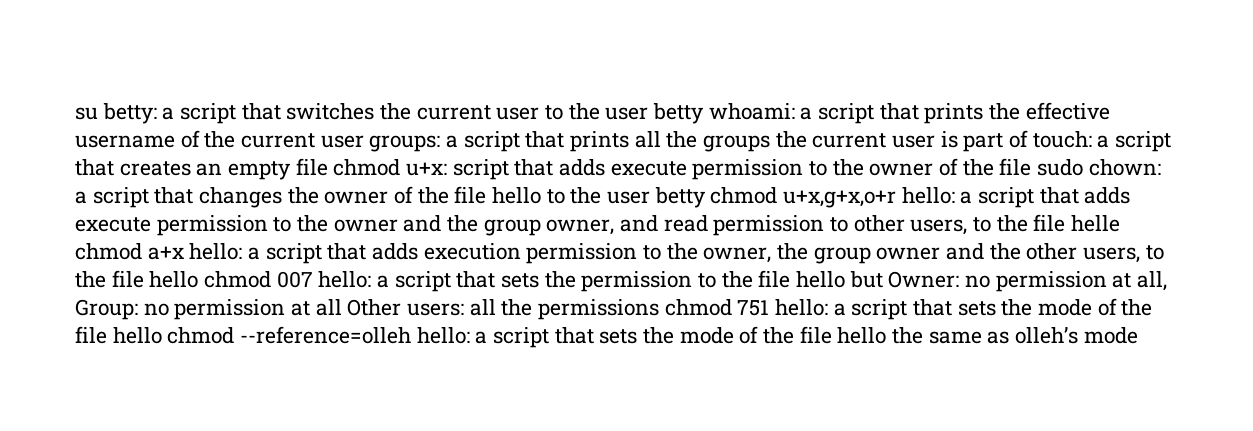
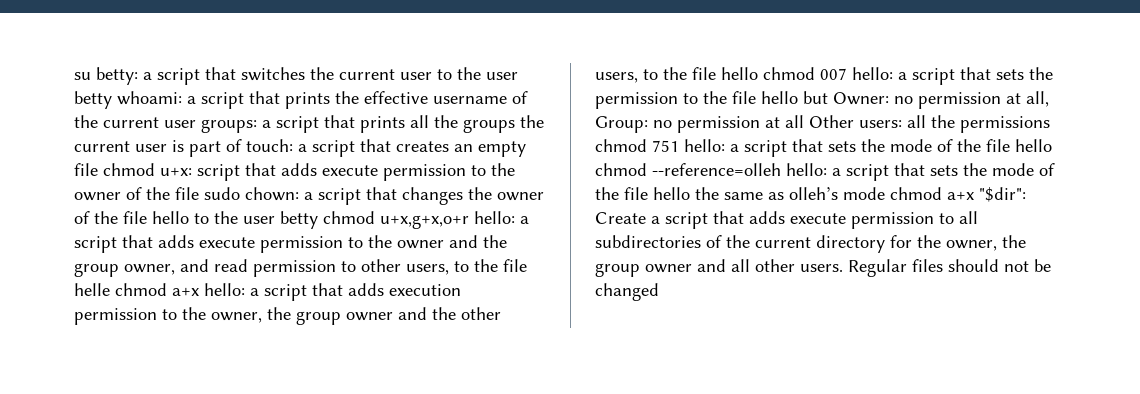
(1138, 335) none -> [890,187,1026,202] [595,211,978,229] [595,235,1026,253] [595,259,1051,277] [595,283,659,301] chmod a+x "$dir": Create a script that adds execute permission to all subdirectories of the current directory for the owner, the group owner and all other users. Regular files should not be changed

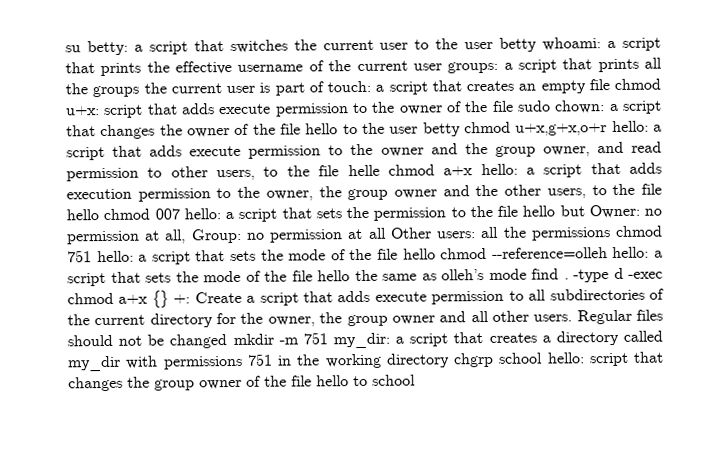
[890,187,1026,202] chmod a+x "$dir": -> [531,267,663,283] [67,290,191,308] find . -type d -exec chmod a+x {} +:
(659, 292) none -> [232,330,664,349] [67,351,664,372] [68,374,416,392] mkdir -m 751 my_dir: a script that creates a directory called my_dir with permissions 751 in the working directory chgrp school hello: script that changes the group owner of the file hello to school

